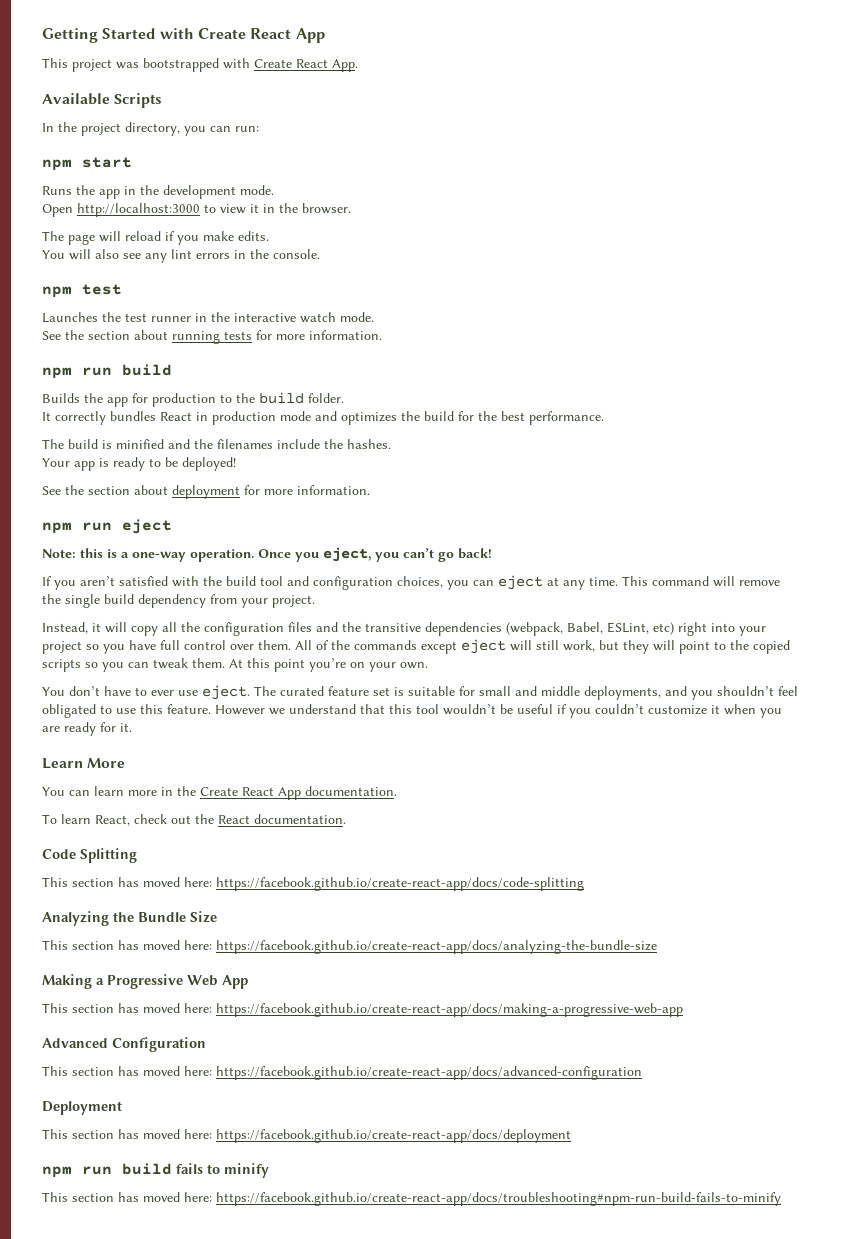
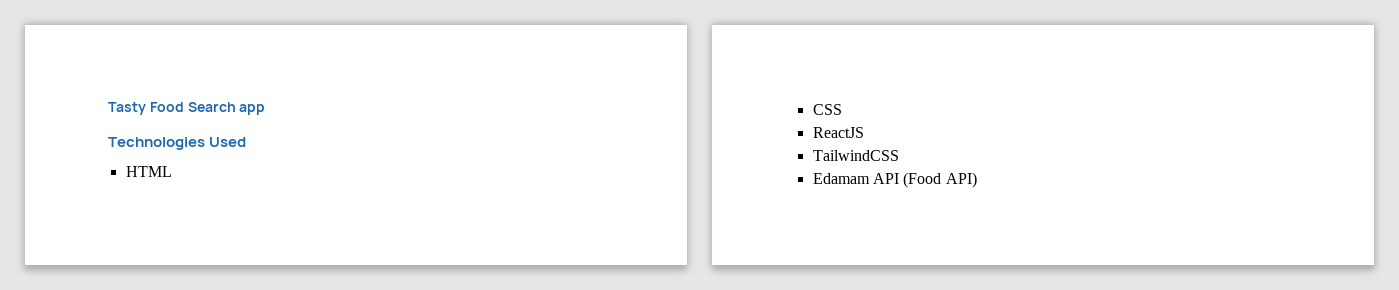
[42,28,325,43] [42,58,358,72] [42,93,163,108] [42,122,259,136] [42,157,132,171] [42,185,274,199] [42,203,351,217] [42,231,269,245] [42,249,320,263] [42,284,122,298] [42,312,374,323] [42,330,382,344] [42,364,172,379] [42,392,344,407] [42,411,604,425] [42,439,391,449] [42,457,236,471] [42,485,370,499] [42,519,172,534] [42,547,492,562] [42,575,780,590] [42,594,315,608] [42,622,766,636] [42,639,790,654] [42,658,428,672] [42,685,798,700] [42,704,782,718] [42,722,132,736] [42,758,126,769] [42,786,397,800] [42,814,346,826] [42,848,137,863] [42,877,584,891] [42,911,217,926] [42,940,657,954] [42,974,248,989] [42,1003,683,1017] [42,1037,206,1052] [42,1066,642,1080] [42,1101,122,1115] [42,1129,571,1143] [42,1163,269,1178] [42,1192,781,1206] Getting Started with Create React App // This project was bootstrapped with Create React App. // Available Scripts // In the project directory, you can run: // npm start // Runs the app in the development mode. // Open http://localhost:3000 to view it in the browser. // The page will reload if you make edits. // You will also see any lint errors in the console. // npm test // Launches the test runner in the interactive watch mode. // See the section about running tests for more information. // npm run build // Builds the app for production to the build folder. // It correctly bundles React in production mode and optimizes the build for the best performance. // The build is minified and the filenames include the hashes. // Your app is ready to be deployed! // See the section about deployment for more information. // npm run eject // Note: this is a one-way operation. Once you eject, you can’t go back! // If you aren’t satisfied with the build tool and configuration choices, you can eject at any time. This command will remove the single build dependency from your project. // Instead, it will copy all the configuration files and the transitive dependencies (webpack, Babel, ESLint, etc) right into your project so you have full control over them. All of the commands except eject will still work, but they will point to the copied scripts so you can tweak them. At this point you’re on your own. // You don’t have to ever use eject. The curated feature set is suitable for small and middle deployments, and you shouldn’t feel obligated to use this feature. However we understand that this tool wouldn’t be useful if you couldn’t customize it when you are ready for it. // Learn More // You can learn more in the Create React App documentation. // To learn React, check out the React documentation. // Code Splitting // This section has moved here: https://facebook.github.io/create-react-app/docs/code-splitting // Analyzing the Bundle Size // This section has moved here: https://facebook.github.io/create-react-app/docs/analyzing-the-bundle-size // Making a Progressive Web App // This section has moved here: https://facebook.github.io/create-react-app/docs/making-a-progressive-web-app // Advanced Configuration // This section has moved here: https://facebook.github.io/create-react-app/docs/advanced-configuration // Deployment // This section has moved here: https://facebook.github.io/create-react-app/docs/deployment // npm run build fails to minify // This section has moved here: https://facebook.github.io/create-react-app/docs/troubleshooting#npm-run-build-fails-to-minify -> [108,102,266,115] [108,137,247,150] [125,166,172,177] [812,104,842,115] [812,127,864,138] [812,150,899,161] [812,172,977,188] Tasty Food Search app // Technologies Used // HTML // CSS // ReactJS // TailwindCSS // Edamam API (Food API)

